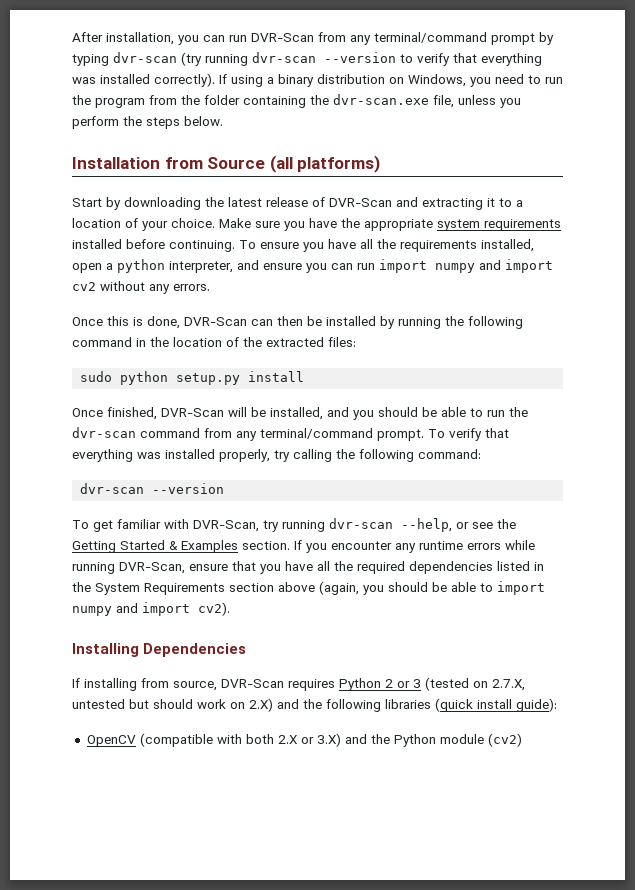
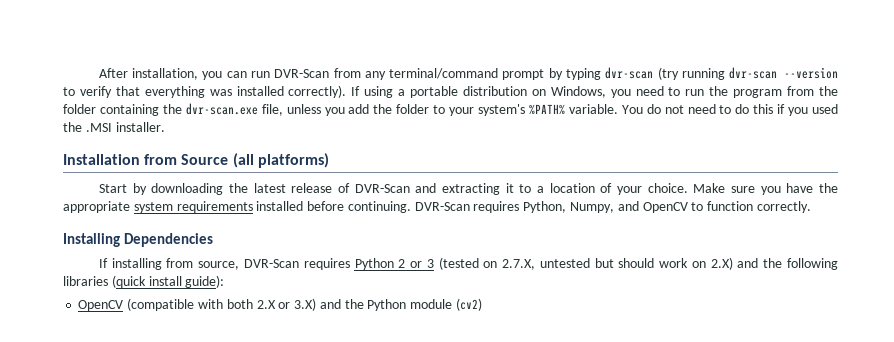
[278,74,314,87] binary -> [410,86,459,98] portable
[72,116,223,129] perform the steps below. -> [348,104,838,116] [63,122,165,132] add the folder to your system's %PATH% variable. You do not need to do this if you used the .MSI installer.
[239,239,534,252] [72,259,553,273] [72,281,210,294] [72,316,523,329] [72,337,356,347] [80,371,305,385] [72,407,528,420] [72,427,509,441] [72,449,481,462] [80,483,225,494] [72,518,516,532] [72,540,535,553] [72,561,544,574] [72,581,545,595] [72,602,230,616] To ensure you have all the requirements installed, open a python interpreter, and ensure you can run import numpy and import cv2 without any errors. // Once this is done, DVR-Scan can then be installed by running the following command in the location of the extracted files: // sudo python setup.py install // Once finished, DVR-Scan will be installed, and you should be able to run the dvr-scan command from any terminal/command prompt. To verify that everything was installed properly, try calling the following command: // dvr-scan --version // To get familiar with DVR-Scan, try running dvr-scan --help, or see the Getting Started & Examples section. If you encounter any runtime errors while running DVR-Scan, ensure that you have all the required dependencies listed in the System Requirements section above (again, you should be able to import numpy and import cv2). -> [414,201,811,213] DVR-Scan requires Python, Numpy, and OpenCV to function correctly.

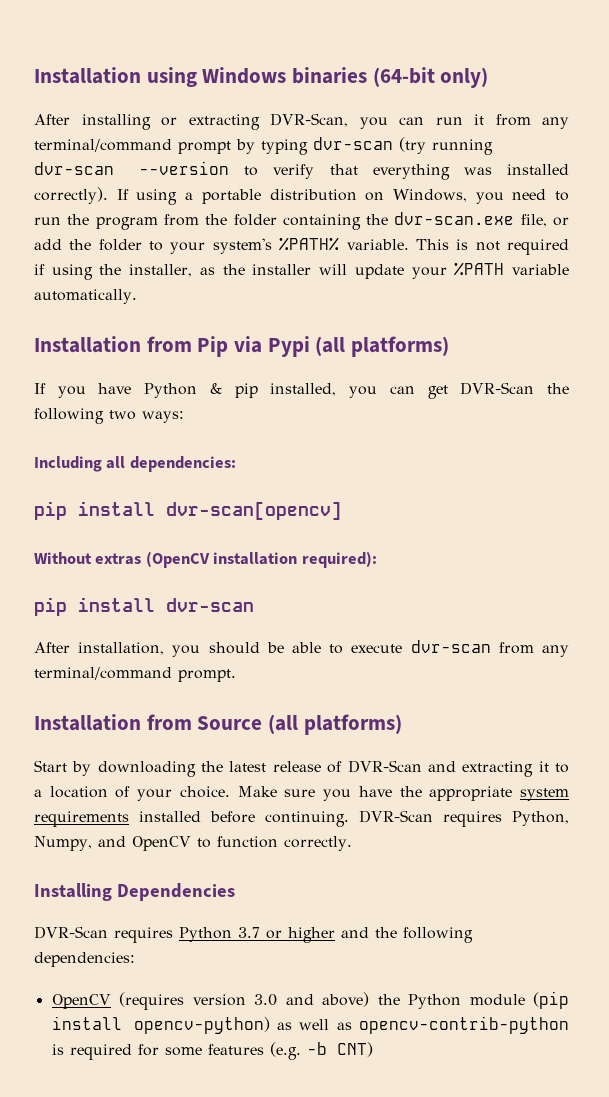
[98,68,199,80] After installation, -> [34,67,489,88] [34,113,348,130] Installation using Windows binaries (64-bit only) // After installing or extracting DVR-Scan,
[274,69,330,78] DVR-Scan -> [474,114,484,125] it
[286,104,345,116] unless you -> [553,217,569,226] or
[621,104,838,116] [63,122,165,132] You do not need to do this if you used the .MSI installer. -> [415,239,569,255] [34,262,570,280] [34,289,137,304] [34,336,450,357] [34,382,570,399] [34,408,184,424] [34,456,236,472] [34,501,342,520] [34,551,377,568] [34,597,254,616] [34,640,569,657] [34,667,236,682] This is not required if using the installer, as the installer will update your %PATH variable automatically. // Installation from Pip via Pypi (all platforms) // If you have Python & pip installed, you can get DVR-Scan the following two ways: // Including all dependencies: // pip install dvr-scan[opencv] // Without extras (OpenCV installation required): // pip install dvr-scan // After installation, you should be able to execute dvr-scan from any terminal/command prompt.
[98,257,838,270] [63,275,225,288] [78,298,482,311] If installing from source, DVR-Scan requires Python 2 or 3 (tested on 2.7.X, untested but should work on 2.X) and the following libraries (quick install guide): // OpenCV (compatible with both 2.X or 3.X) and the Python module (cv2) -> [34,926,473,943] [34,952,135,967] [51,991,569,1010] [51,1016,569,1034] [51,1042,373,1060] DVR-Scan requires Python 3.7 or higher and the following dependencies: // OpenCV (requires version 3.0 and above) the Python module (pip install opencv-python) as well as opencv-contrib-python is required for some features (e.g. -b CNT)

